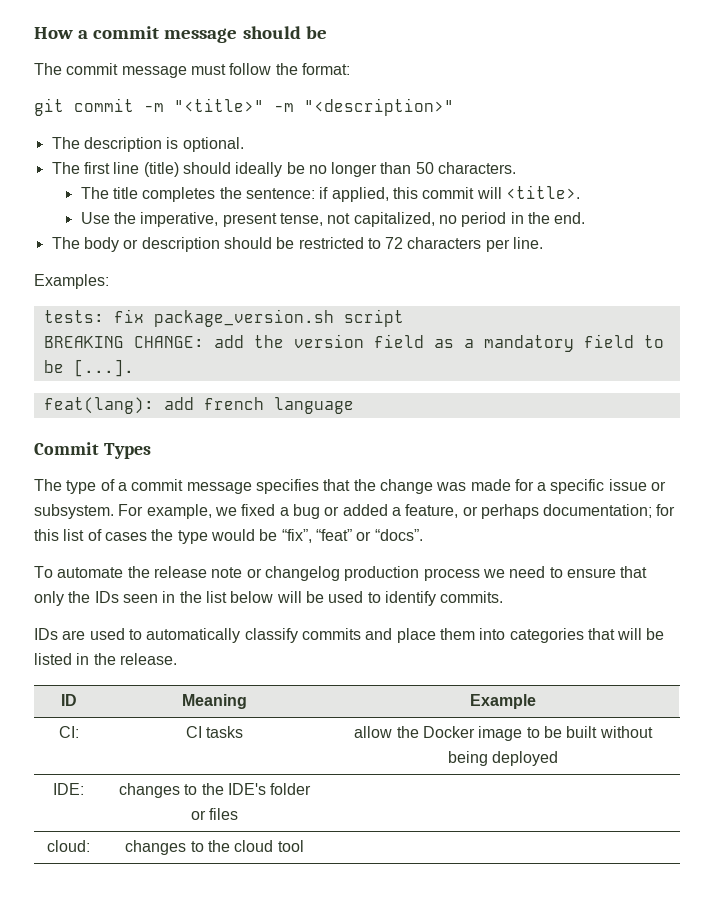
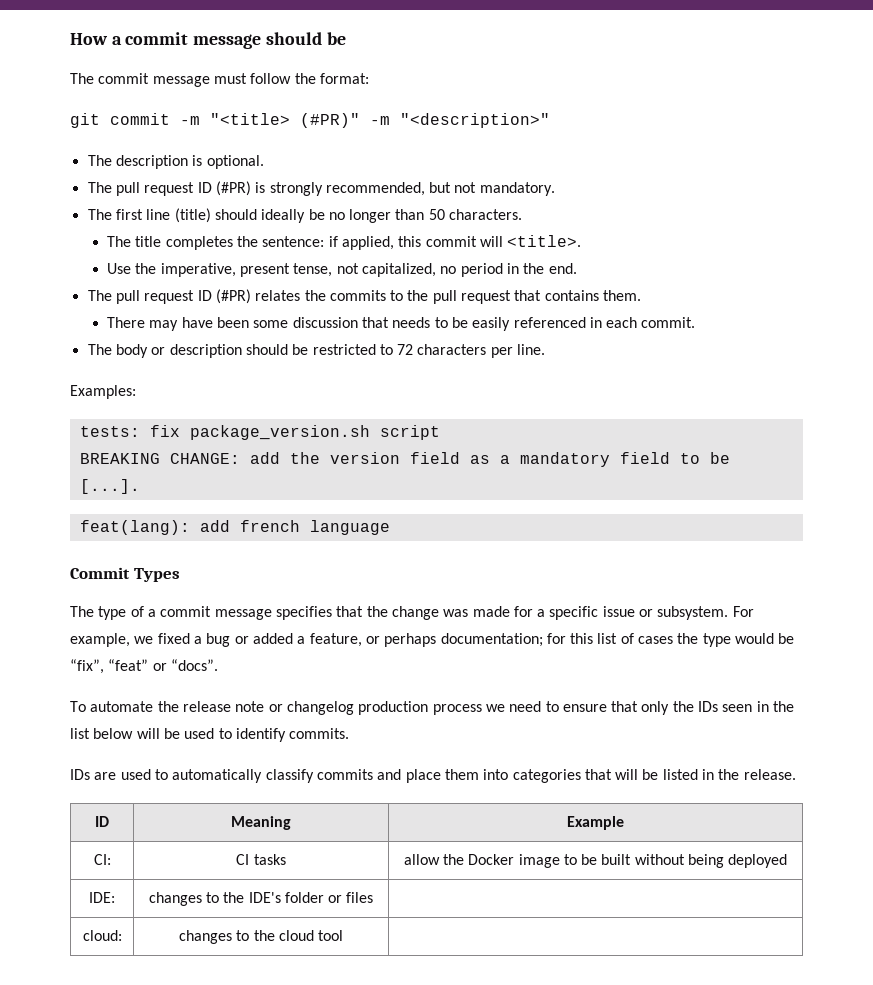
[174,98,264,112] "<title>" -> [210,113,360,128] "<title> (#PR)"
(244, 144) none -> [87,181,555,196] // The pull request ID (#PR) is strongly recommended, but not mandatory.
(586, 218) none -> [87,289,642,304] [106,317,696,331] // The pull request ID (#PR) relates the commits to the pull request that contains them. // There may have been some discussion that needs to be easily referenced in each commit.

